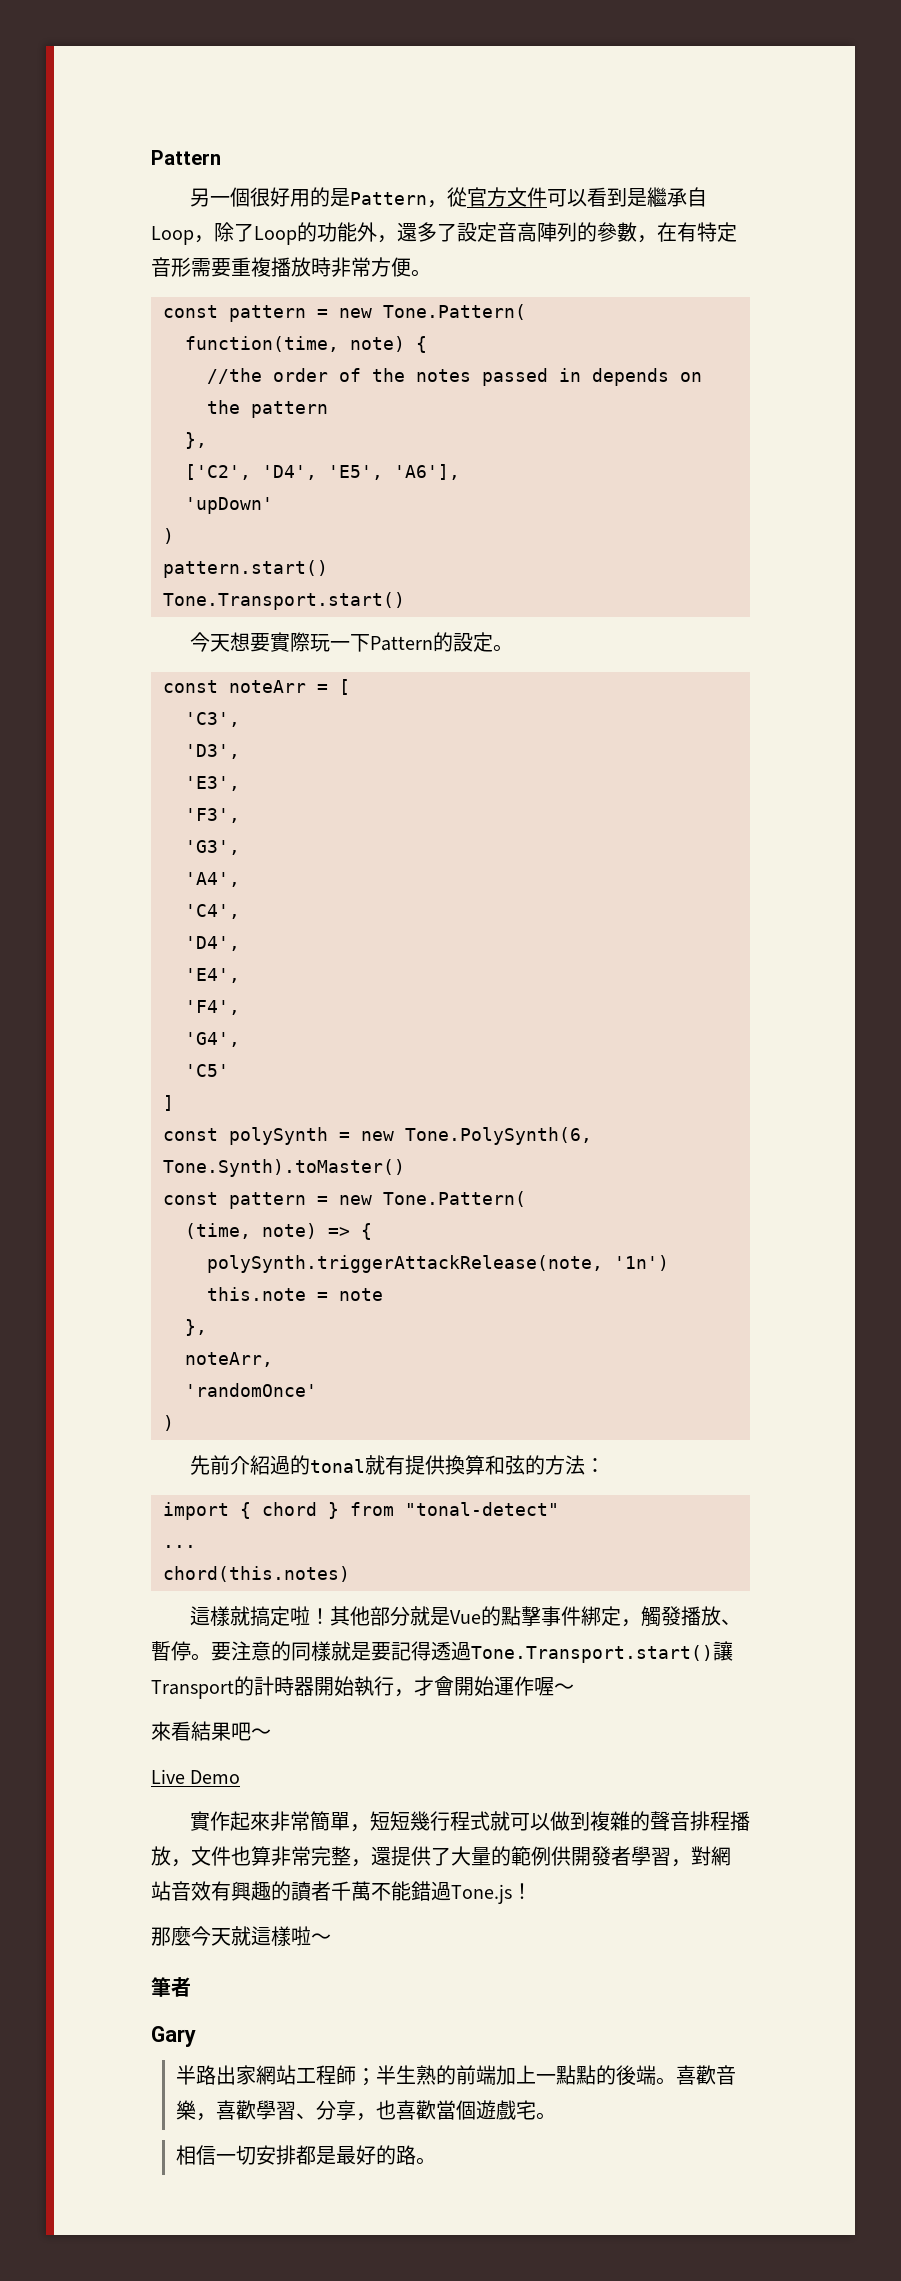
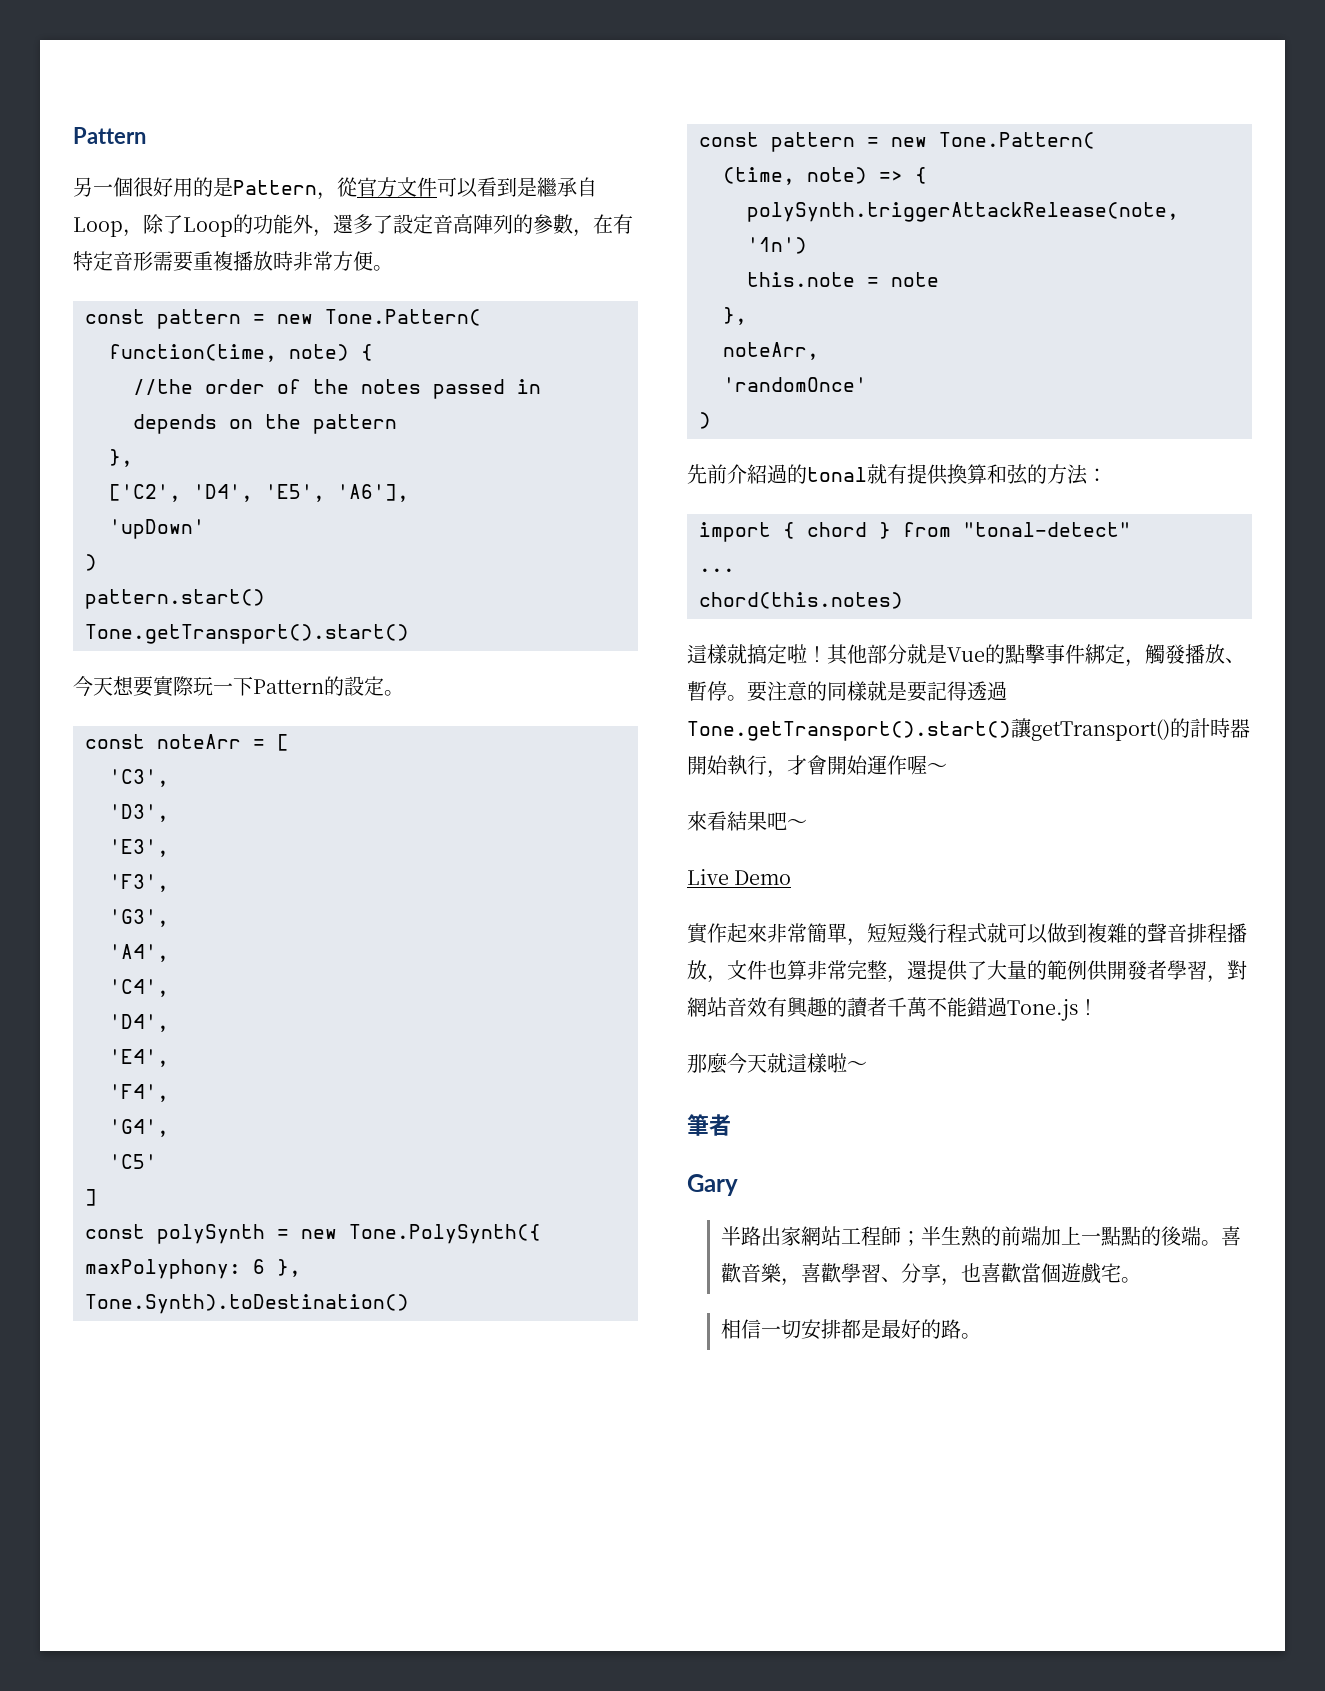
[163,592,405,610] Tone.Transport.start() -> [85,624,409,644] Tone.getTransport().start()
[405,1127,592,1145] [163,1159,405,1177] Tone.PolySynth(6, Tone.Synth).toMaster() -> [349,1224,541,1244] [85,1259,301,1279] [85,1294,409,1314] Tone.PolySynth({ maxPolyphony: 6 }, Tone.Synth).toDestination()
[471,1641,733,1663] [151,1680,234,1699] Tone.Transport.start()讓Transport -> [687,718,1170,741] Tone.getTransport().start()讓getTransport()

